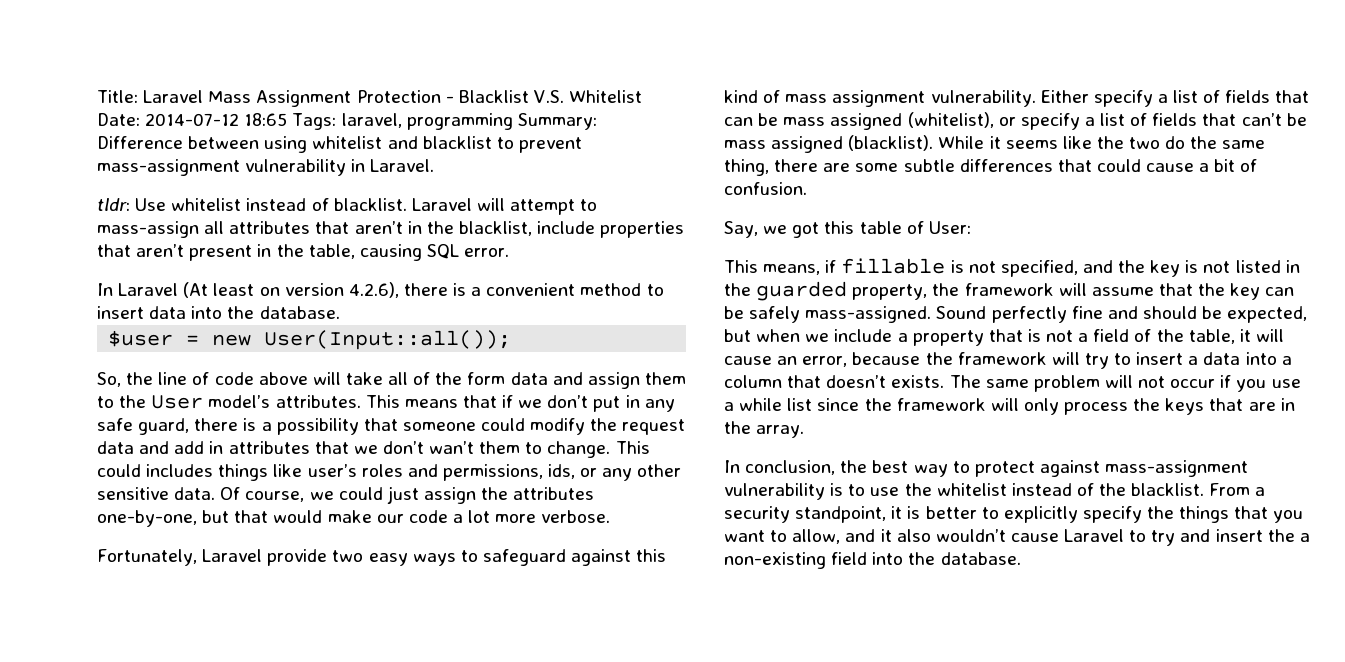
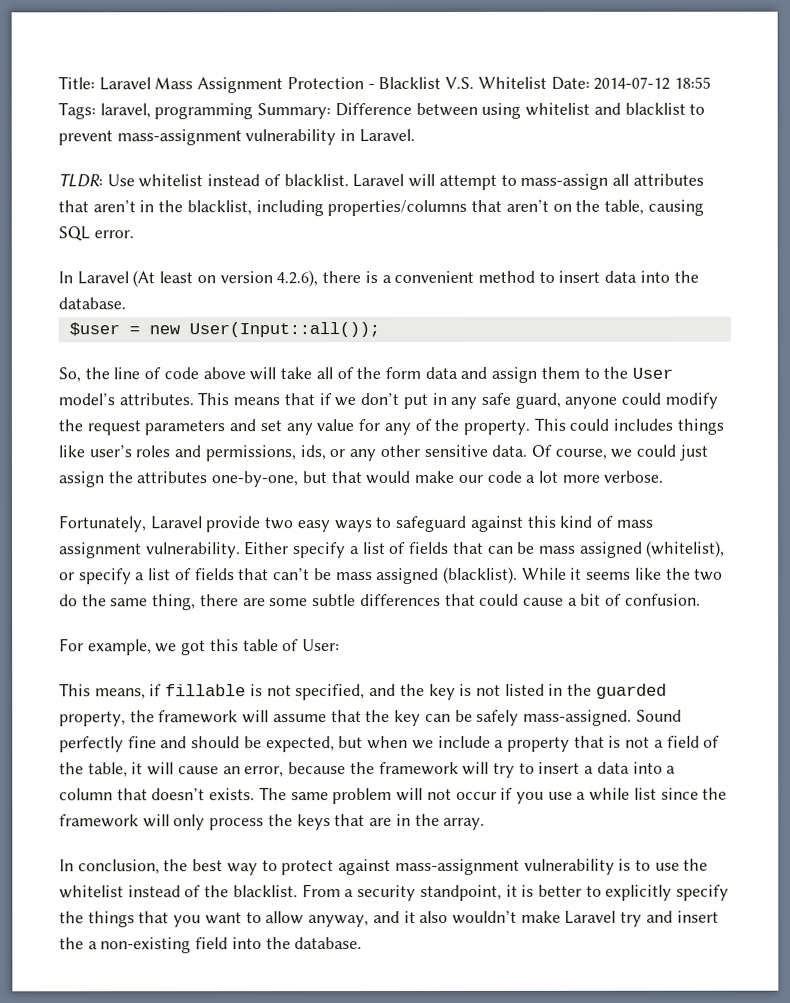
[244,113,288,126] 18:65 -> [673,76,711,89] 18:55
[97,198,130,211] tldr: -> [58,173,103,188] TLDR:
[537,221,685,238] [97,244,272,261] include properties that aren’t present in -> [255,199,572,217] including properties/columns that aren’t on
[194,418,686,435] [97,441,611,458] there is a possibility that someone could modify the request data and add in attributes that we don’t wan’t them to change. -> [564,392,718,409] [58,418,530,436] anyone could modify the request parameters and set any value for any of the property.
[724,221,758,238] Say, -> [59,638,152,656] For example,
[792,529,841,544] allow, -> [265,911,370,928] allow anyway,
[1010,529,1147,542] cause Laravel to -> [520,910,617,924] make Laravel

